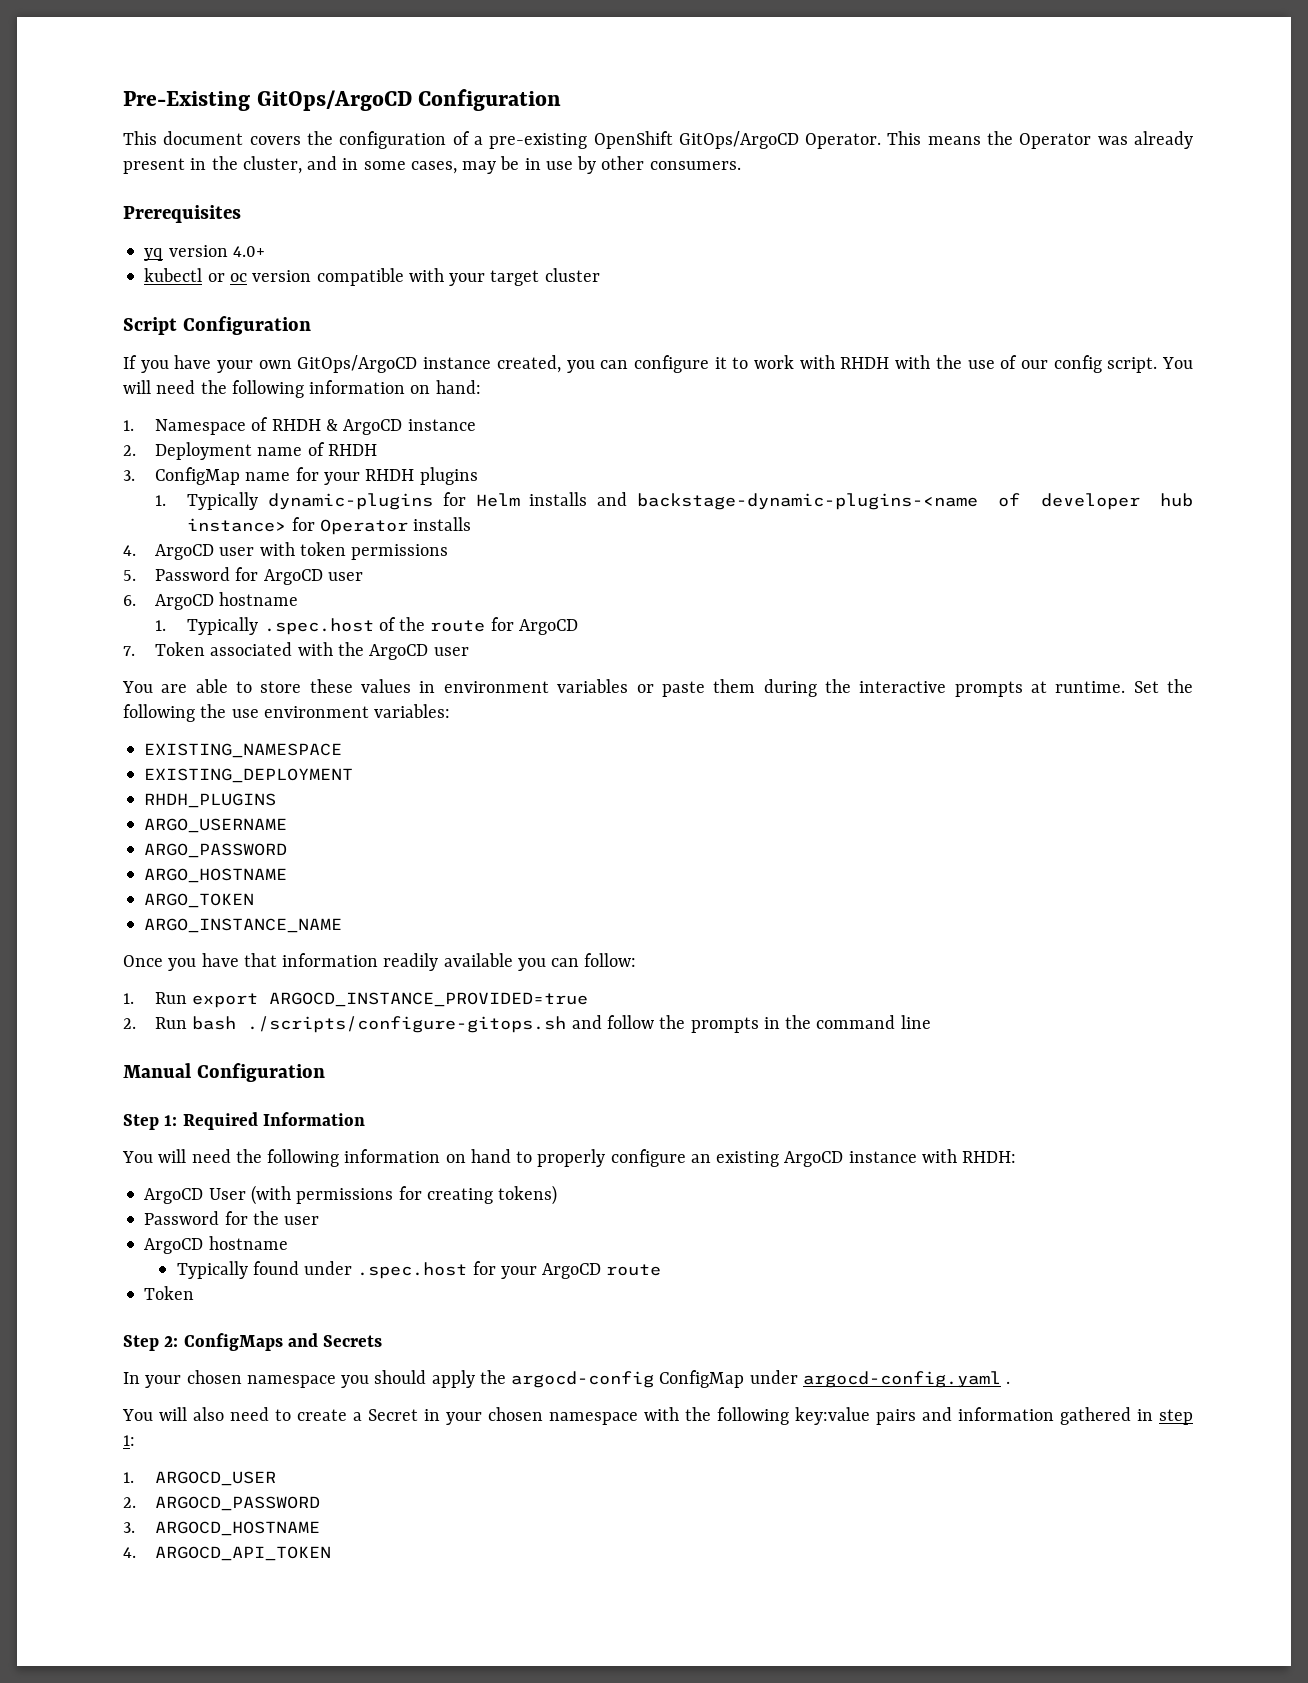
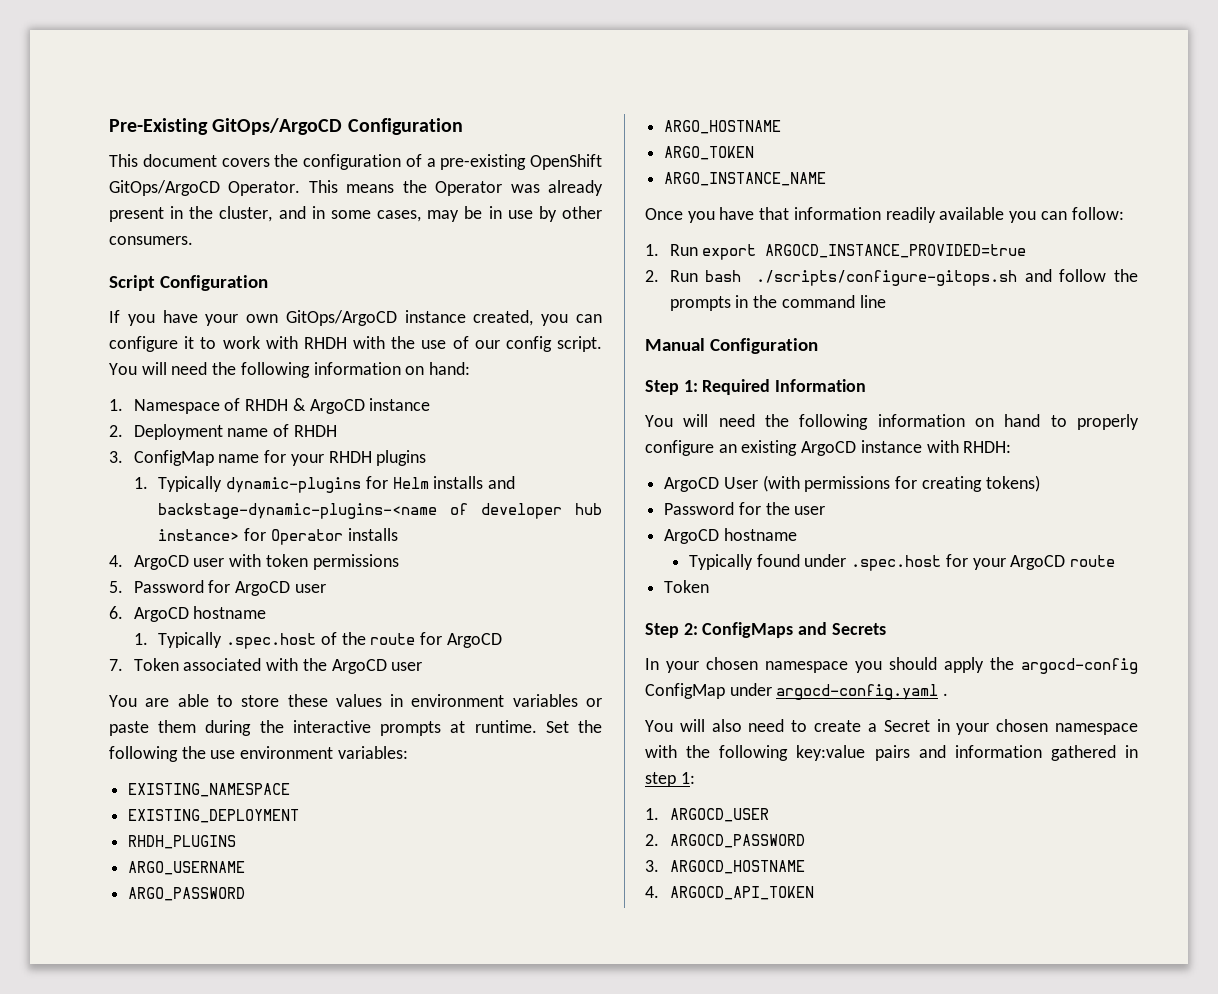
[123,205,241,223] [144,245,265,261] [144,268,600,286] // Prerequisites // yq version 4.0+ // kubectl or oc version compatible with your target cluster -> (193, 240) none

